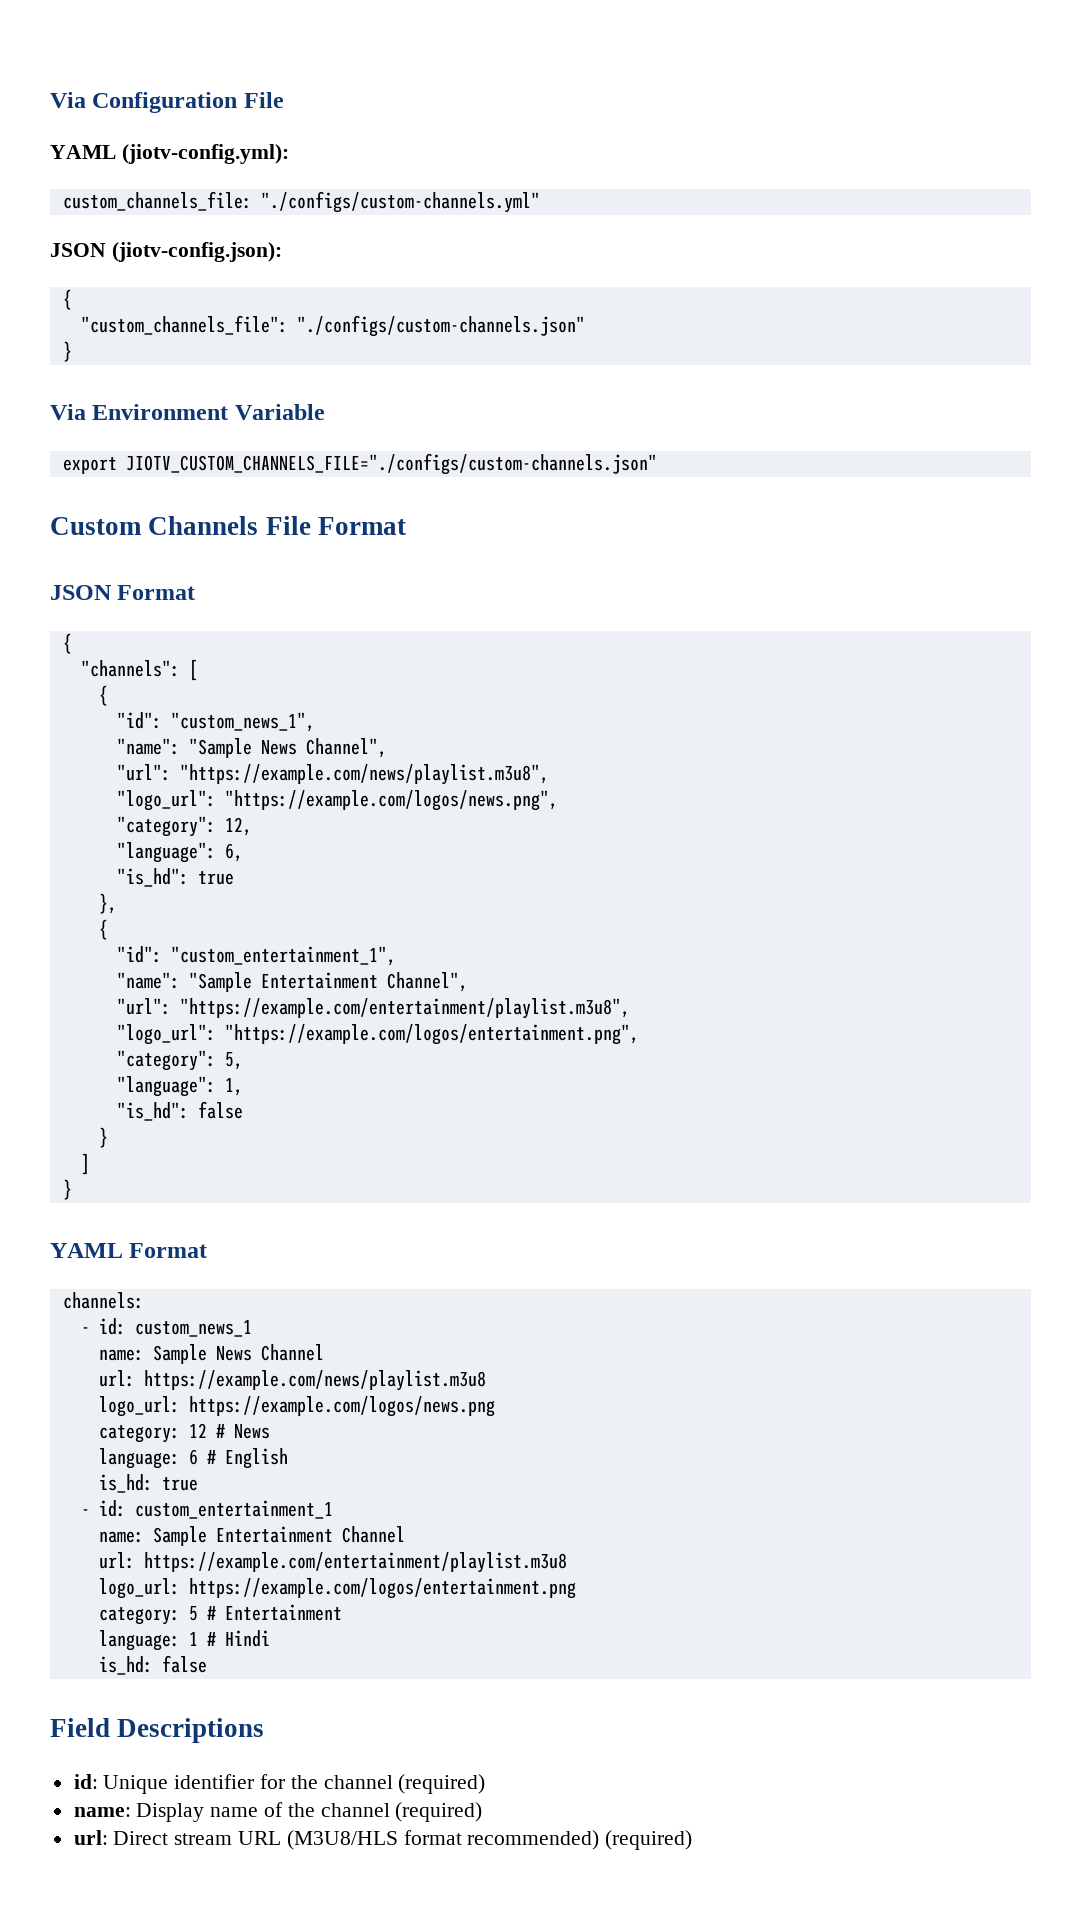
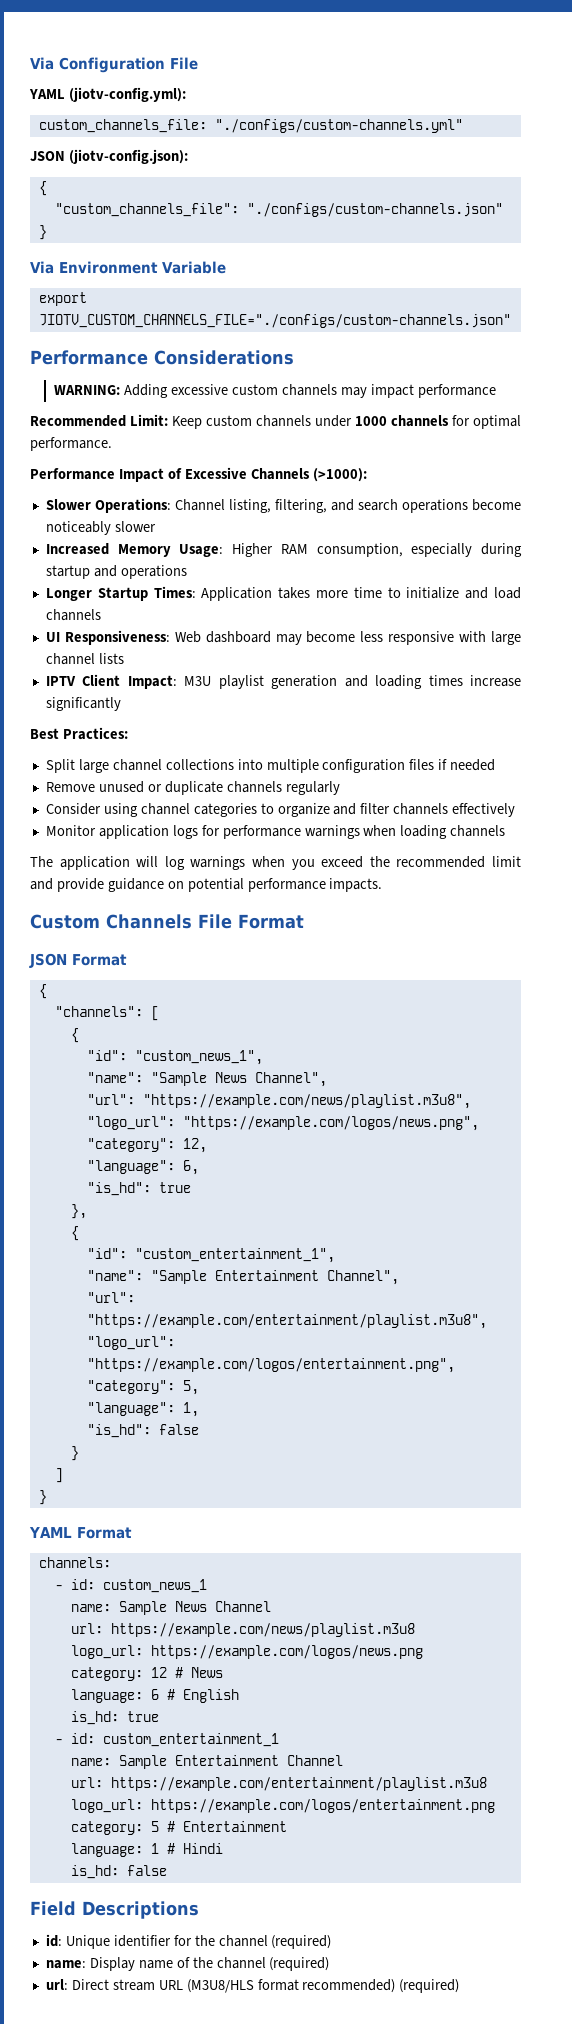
(657, 464) none -> [30,350,294,365] [54,384,496,398] [30,414,521,429] [30,437,112,451] [30,467,367,482] [45,498,522,513] [45,521,156,535] [45,543,522,557] [45,565,187,579] [45,586,521,601] [45,609,101,621] [45,630,521,645] [45,653,124,665] [45,674,521,689] [45,697,121,711] [30,727,128,740] [45,759,496,773] [45,781,340,795] [45,803,516,817] [45,825,506,839] [30,856,521,870] [30,878,383,892] // Performance Considerations // WARNING: Adding excessive custom channels may impact performance // Recommended Limit: Keep custom channels under 1000 channels for optimal performance. // Performance Impact of Excessive Channels (>1000): // Slower Operations: Channel listing, filtering, and search operations become noticeably slower // Increased Memory Usage: Higher RAM consumption, especially during startup and operations // Longer Startup Times: Application takes more time to initialize and load channels // UI Responsiveness: Web dashboard may become less responsive with large channel lists // IPTV Client Impact: M3U playlist generation and loading times increase significantly // Best Practices: // Split large channel collections into multiple configuration files if needed // Remove unused or duplicate channels regularly // Consider using channel categories to organize and filter channels effectively // Monitor application logs for performance warnings when loading channels // The application will log warnings when you exceed the recommended limit and provide guidance on potential performance impacts.

